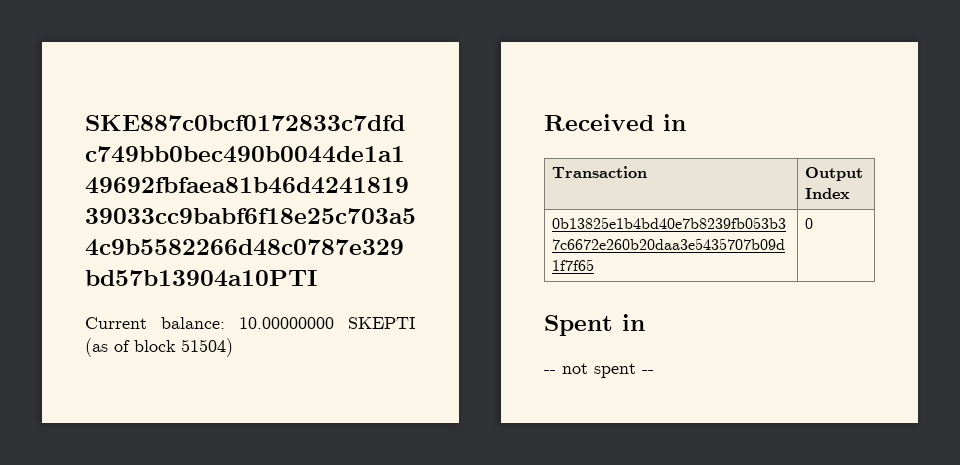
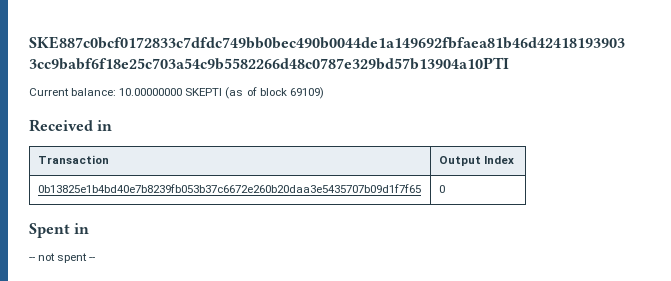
[181,338,233,357] 51504) -> [289,87,324,99] 69109)

